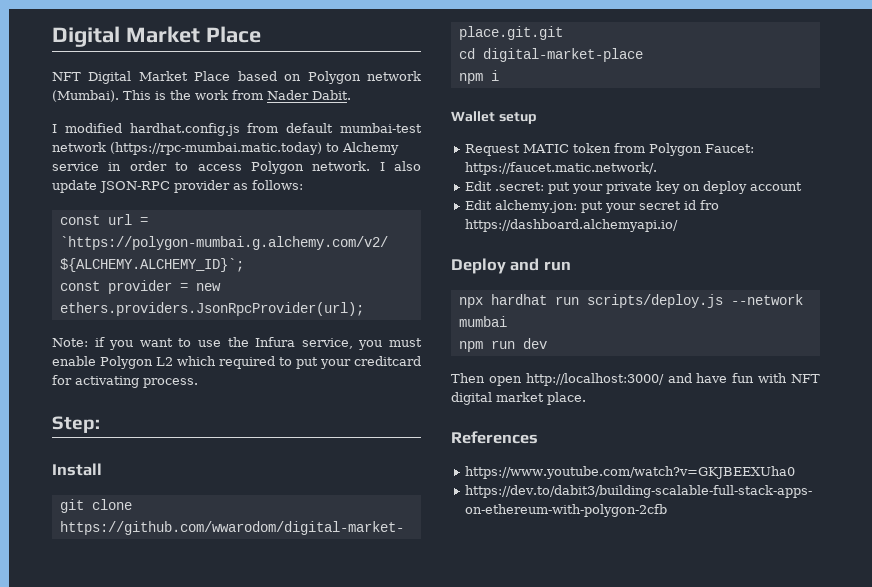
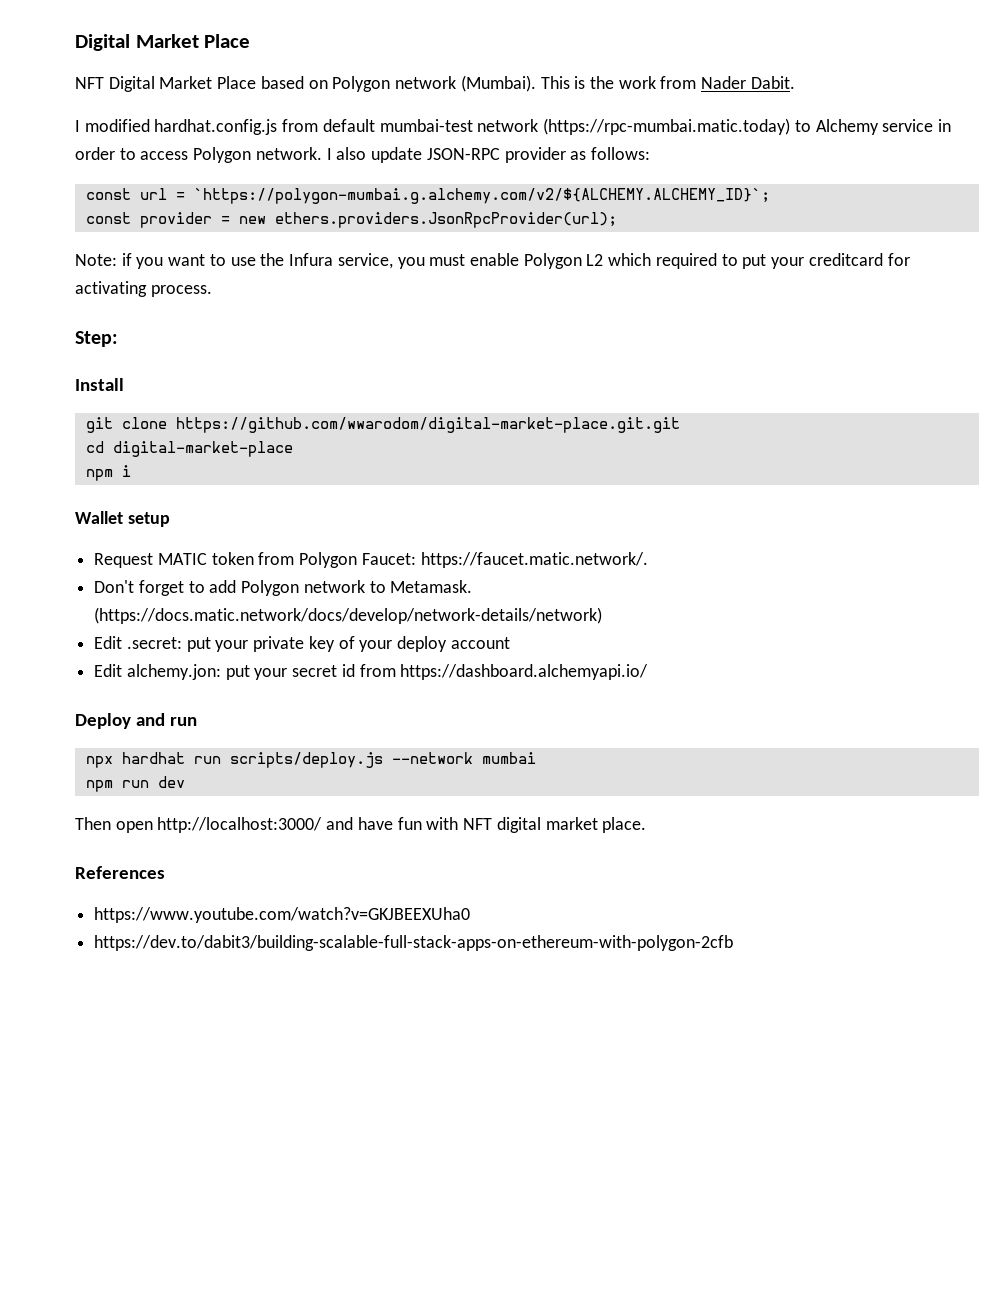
(657, 168) none -> [94,580,473,596] [94,607,603,624] // Don't forget to add Polygon network to Metamask. (https://docs.matic.network/docs/develop/network-details/network)
[682,184,700,191] on -> [338,636,393,652] of your
[699,200,719,210] fro -> [359,664,396,677] from

